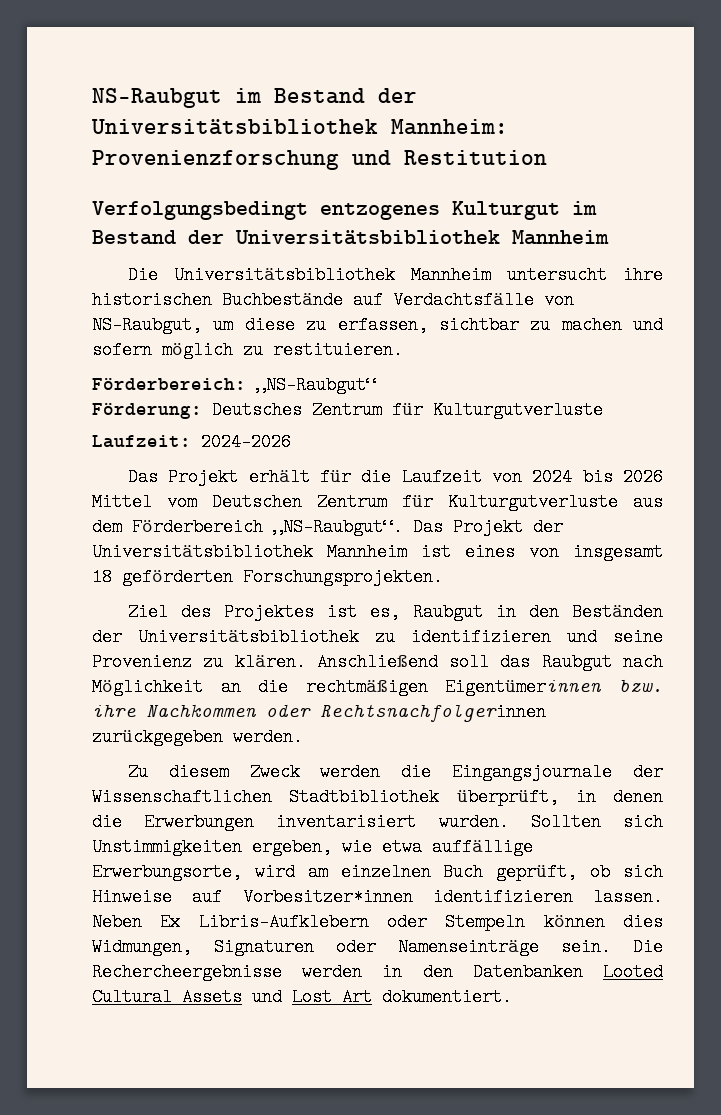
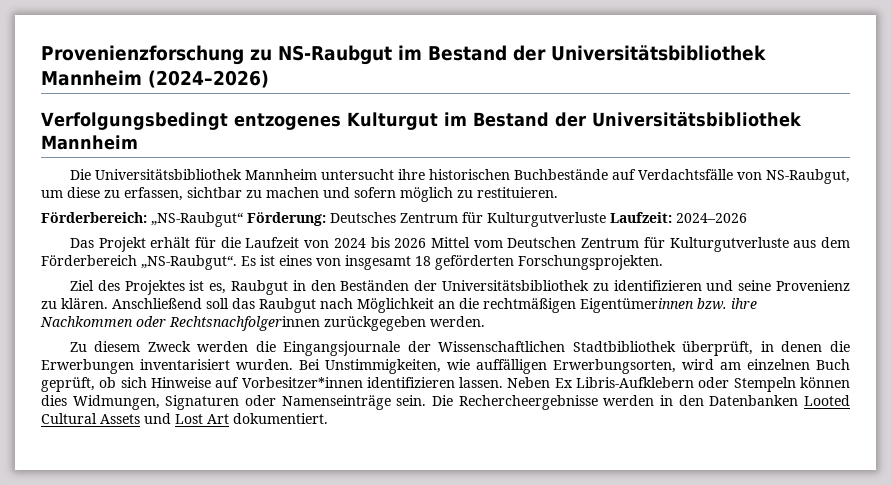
(92, 98) none -> [41,45,272,65] Provenienzforschung zu
[391,119,508,135] [92,150,547,170] Mannheim: Provenienzforschung und Restitution -> [41,70,269,88] Mannheim (2024–2026)
(376, 385) // -> (243, 219) none
(603, 410) // -> (606, 219) none
[413,518,563,536] [92,543,407,561] Das Projekt der Universitätsbibliothek Mannheim -> [241,256,256,266] Es
[530,813,663,831] [92,838,533,856] [92,863,242,881] Sollten sich Unstimmigkeiten ergeben, wie etwa auffällige Erwerbungsorte, -> [299,359,676,374] Bei Unstimmigkeiten, wie auffälligen Erwerbungsorten,

